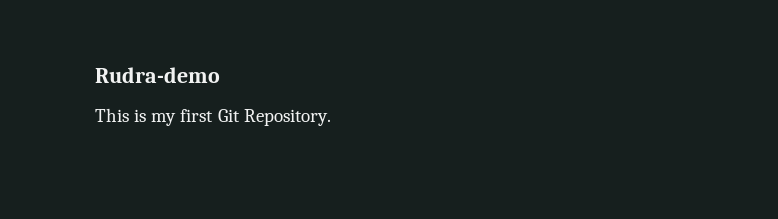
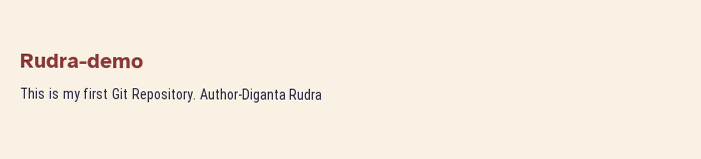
(331, 117) none -> [198,88,323,103] Author-Diganta Rudra

